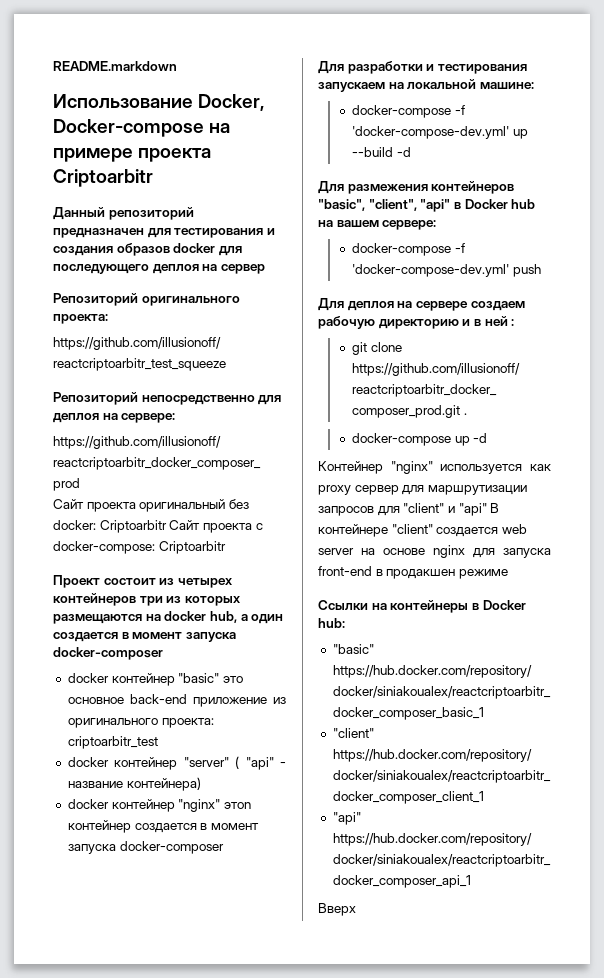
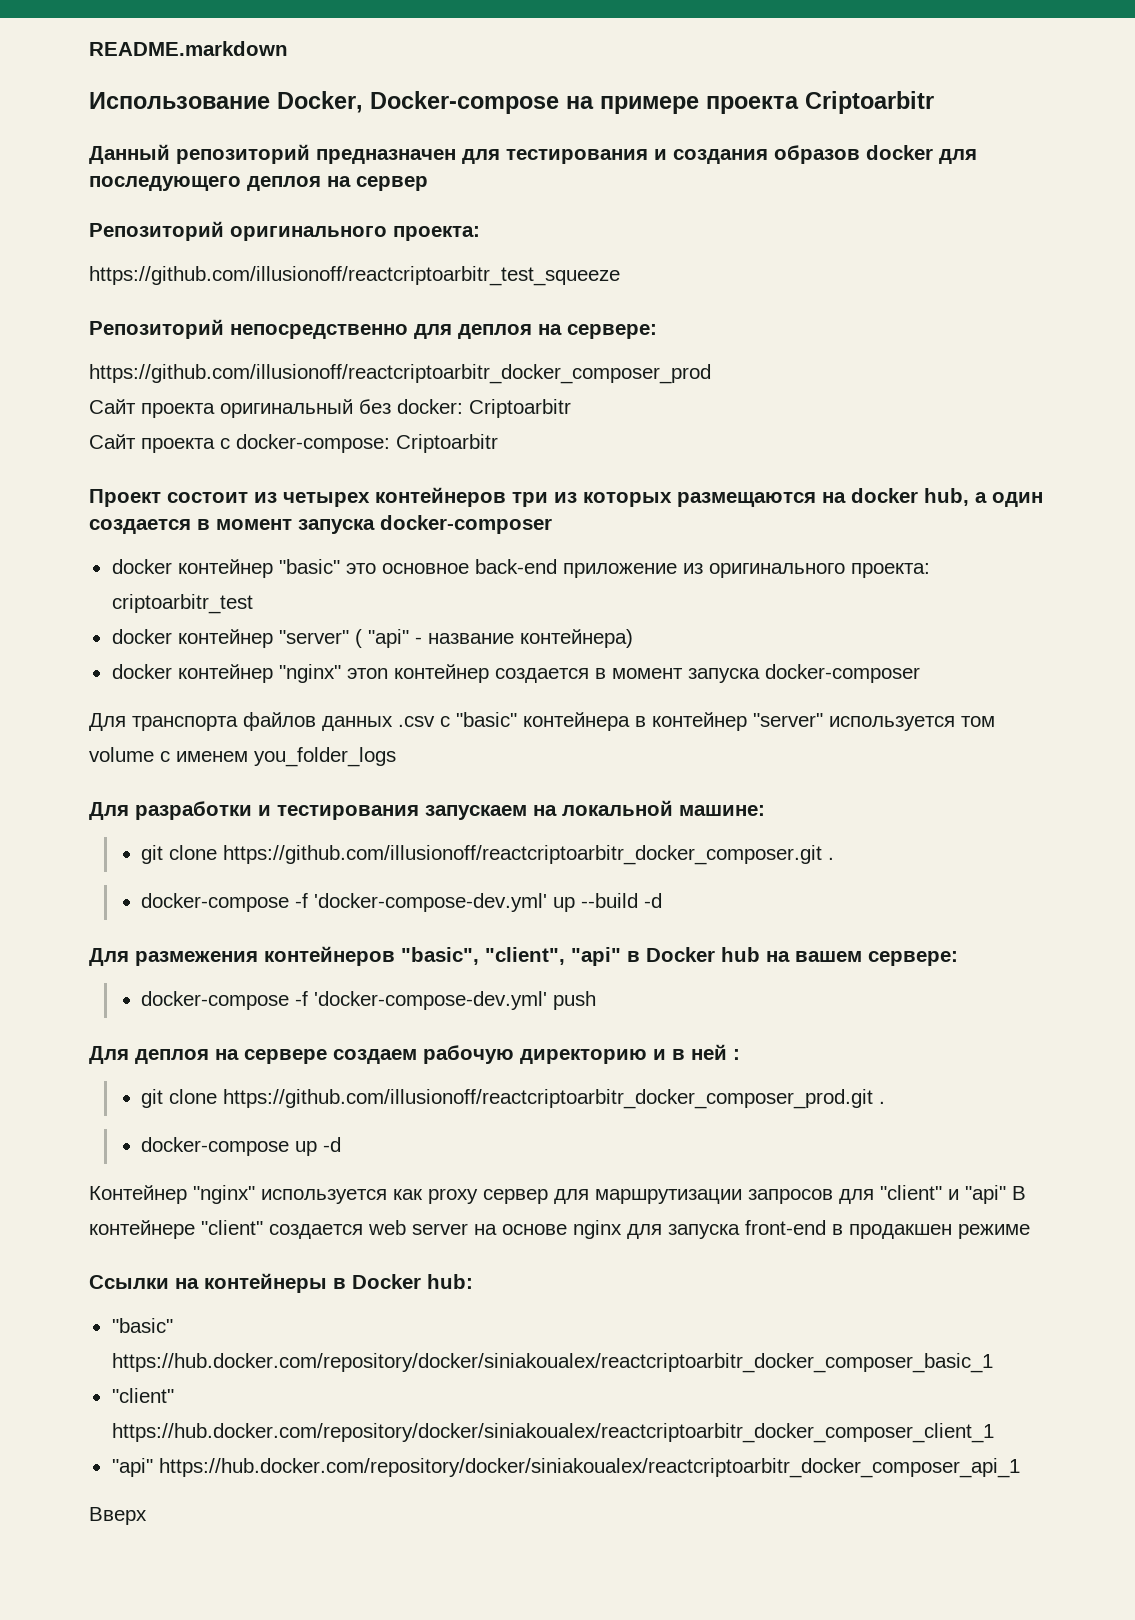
(167, 526) none -> (571, 408) //
(224, 847) none -> [89,712,995,731] [89,747,396,767] // Для транспорта файлов данных .csv с "basic" контейнера в контейнер "server" используется том volume с именем you_folder_logs
(534, 85) none -> [140,845,834,865] // git clone https://github.com/illusionoff/reactcriptoarbitr_docker_composer.git .

